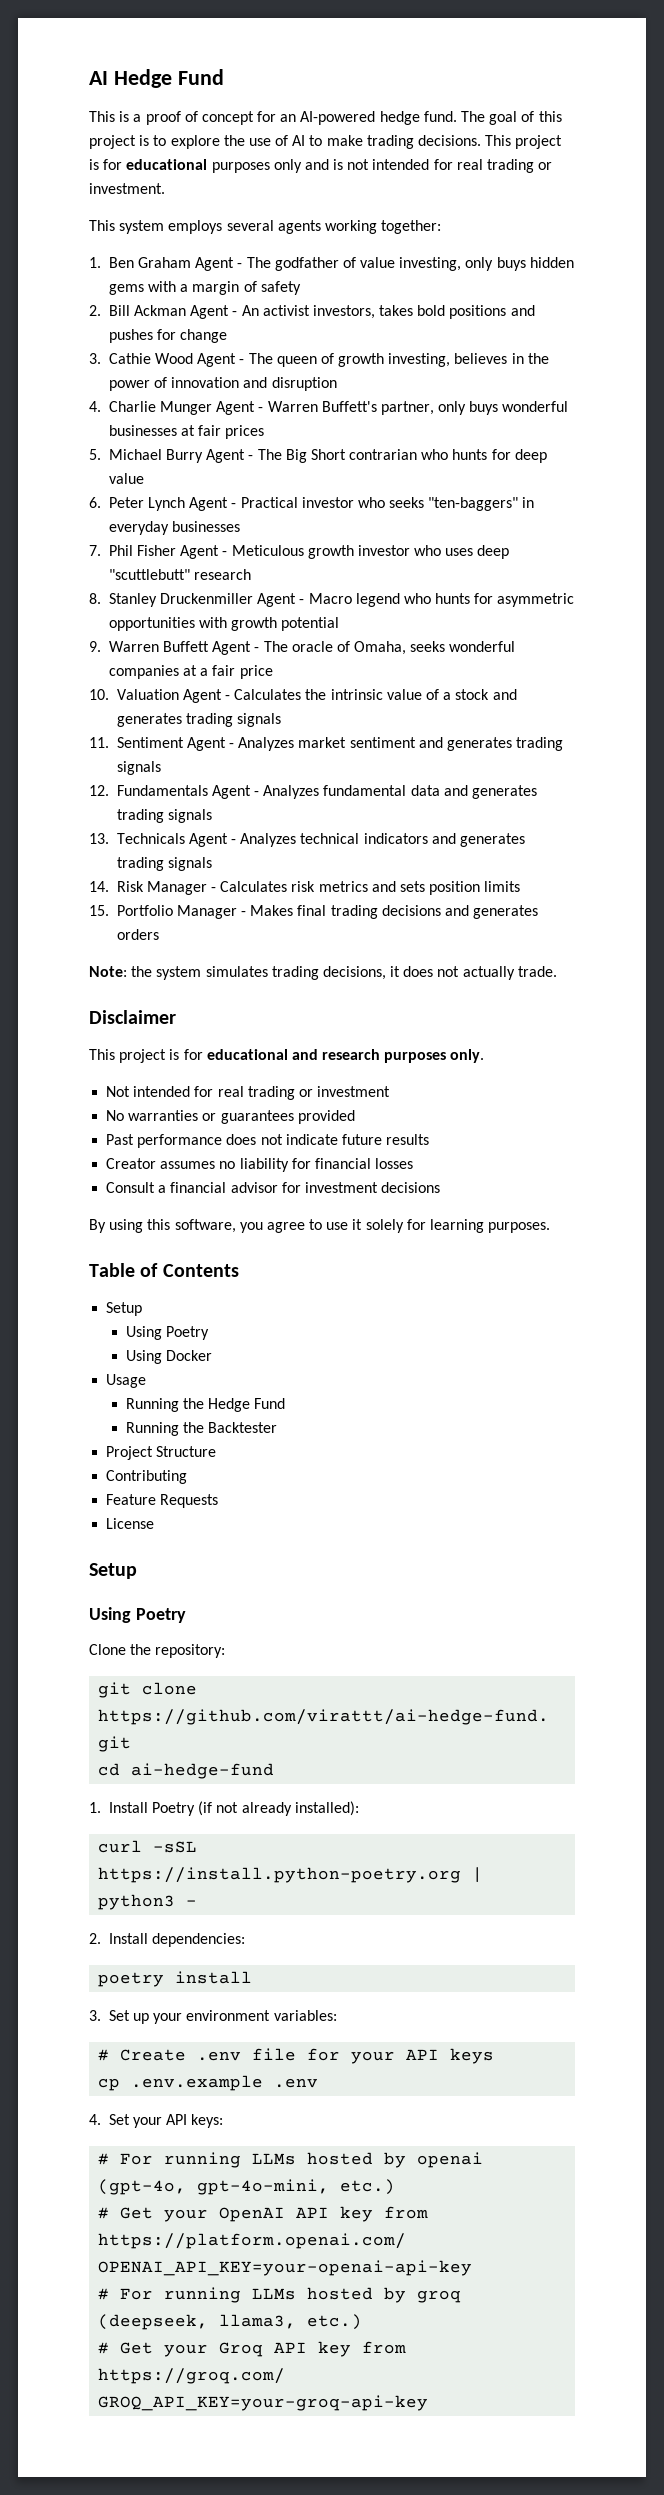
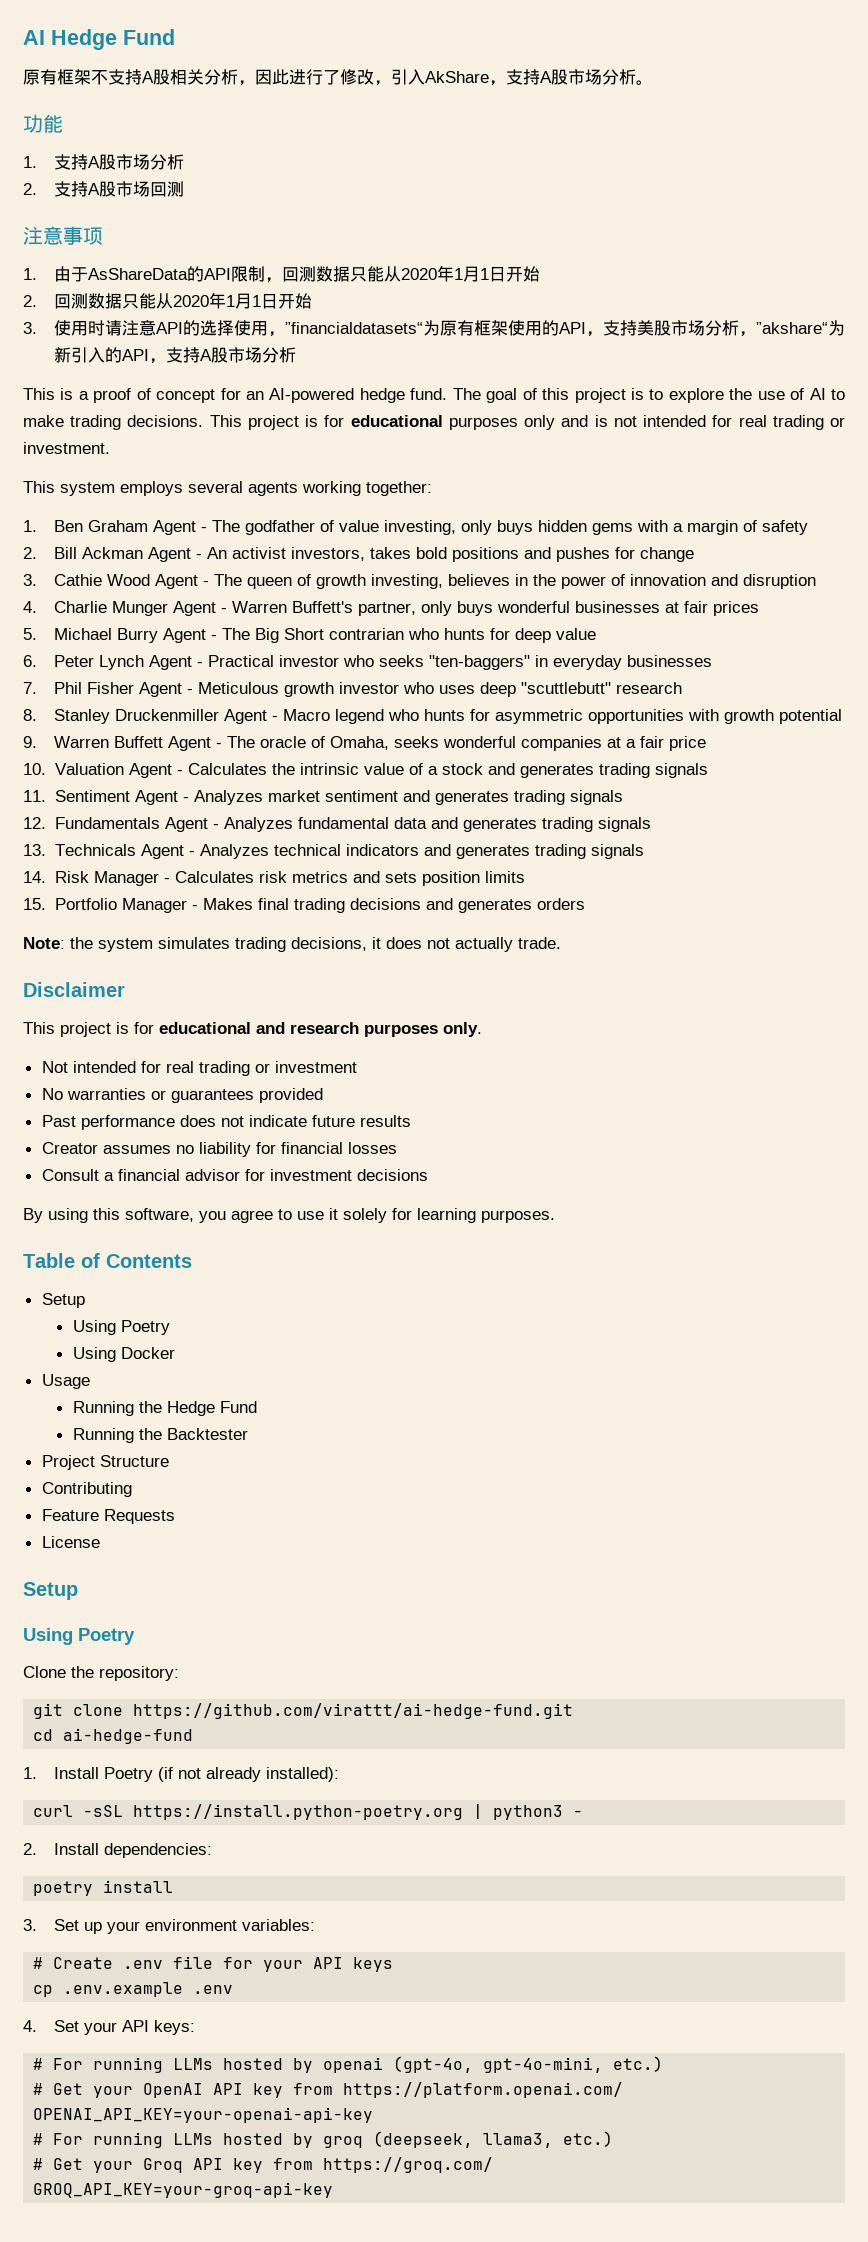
(224, 77) none -> [23,69,653,86] [23,114,63,133] [23,154,184,170] [23,181,184,197] [23,226,103,245] [23,265,540,283] [23,292,312,309] [23,320,845,337] [53,347,296,364] // 原有框架不支持A股相关分析，因此进行了修改，引入AkShare，支持A股市场分析。 // 功能 // 1.支持A股市场分析 // 2.支持A股市场回测 // 注意事项 // 1.由于AsShareData的API限制，回测数据只能从2020年1月1日开始 // 2.回测数据只能从2020年1月1日开始 // 3.使用时请注意API的选择使用，”financialdatasets“为原有框架使用的API，支持美股市场分析，”akshare“为新引入的API，支持A股市场分析

